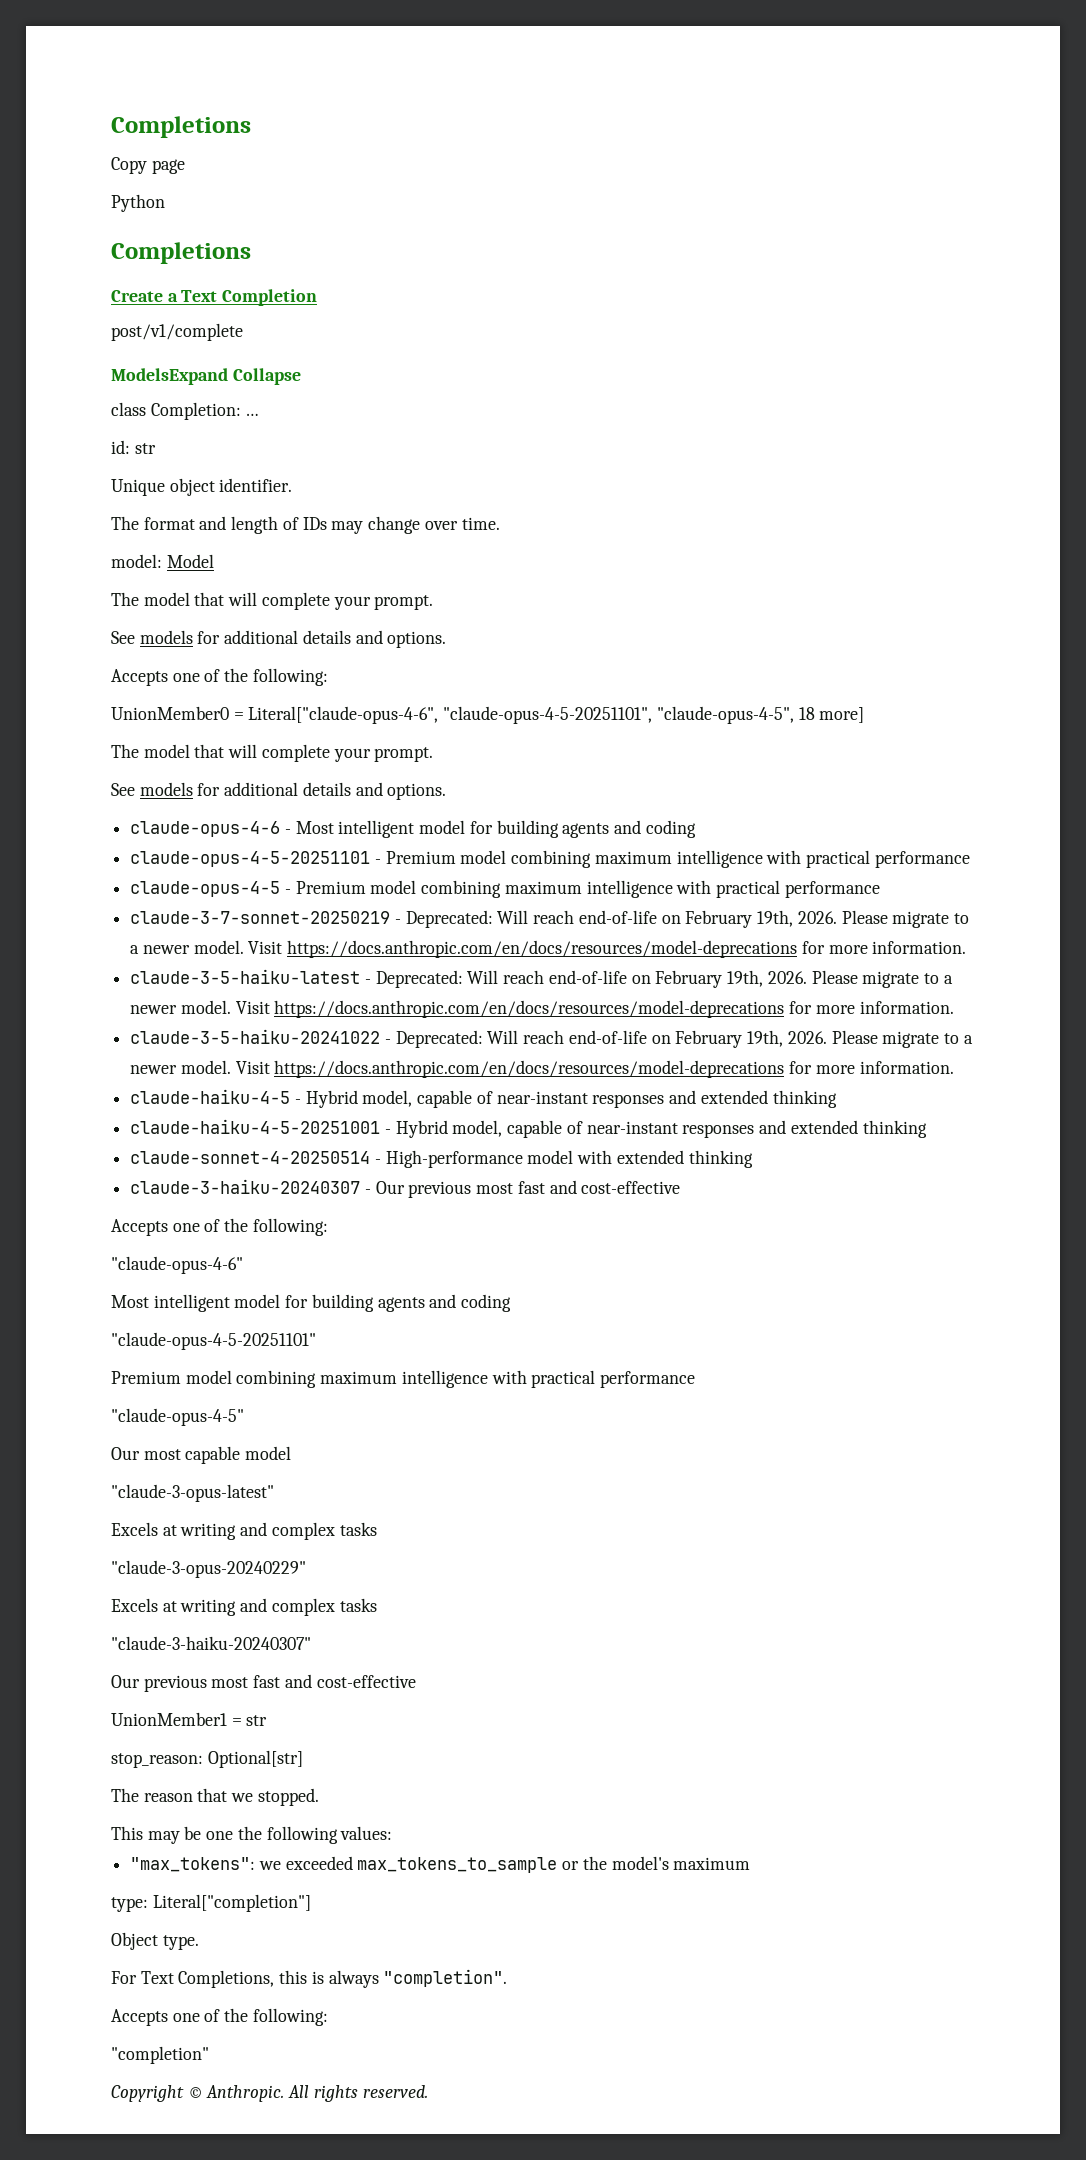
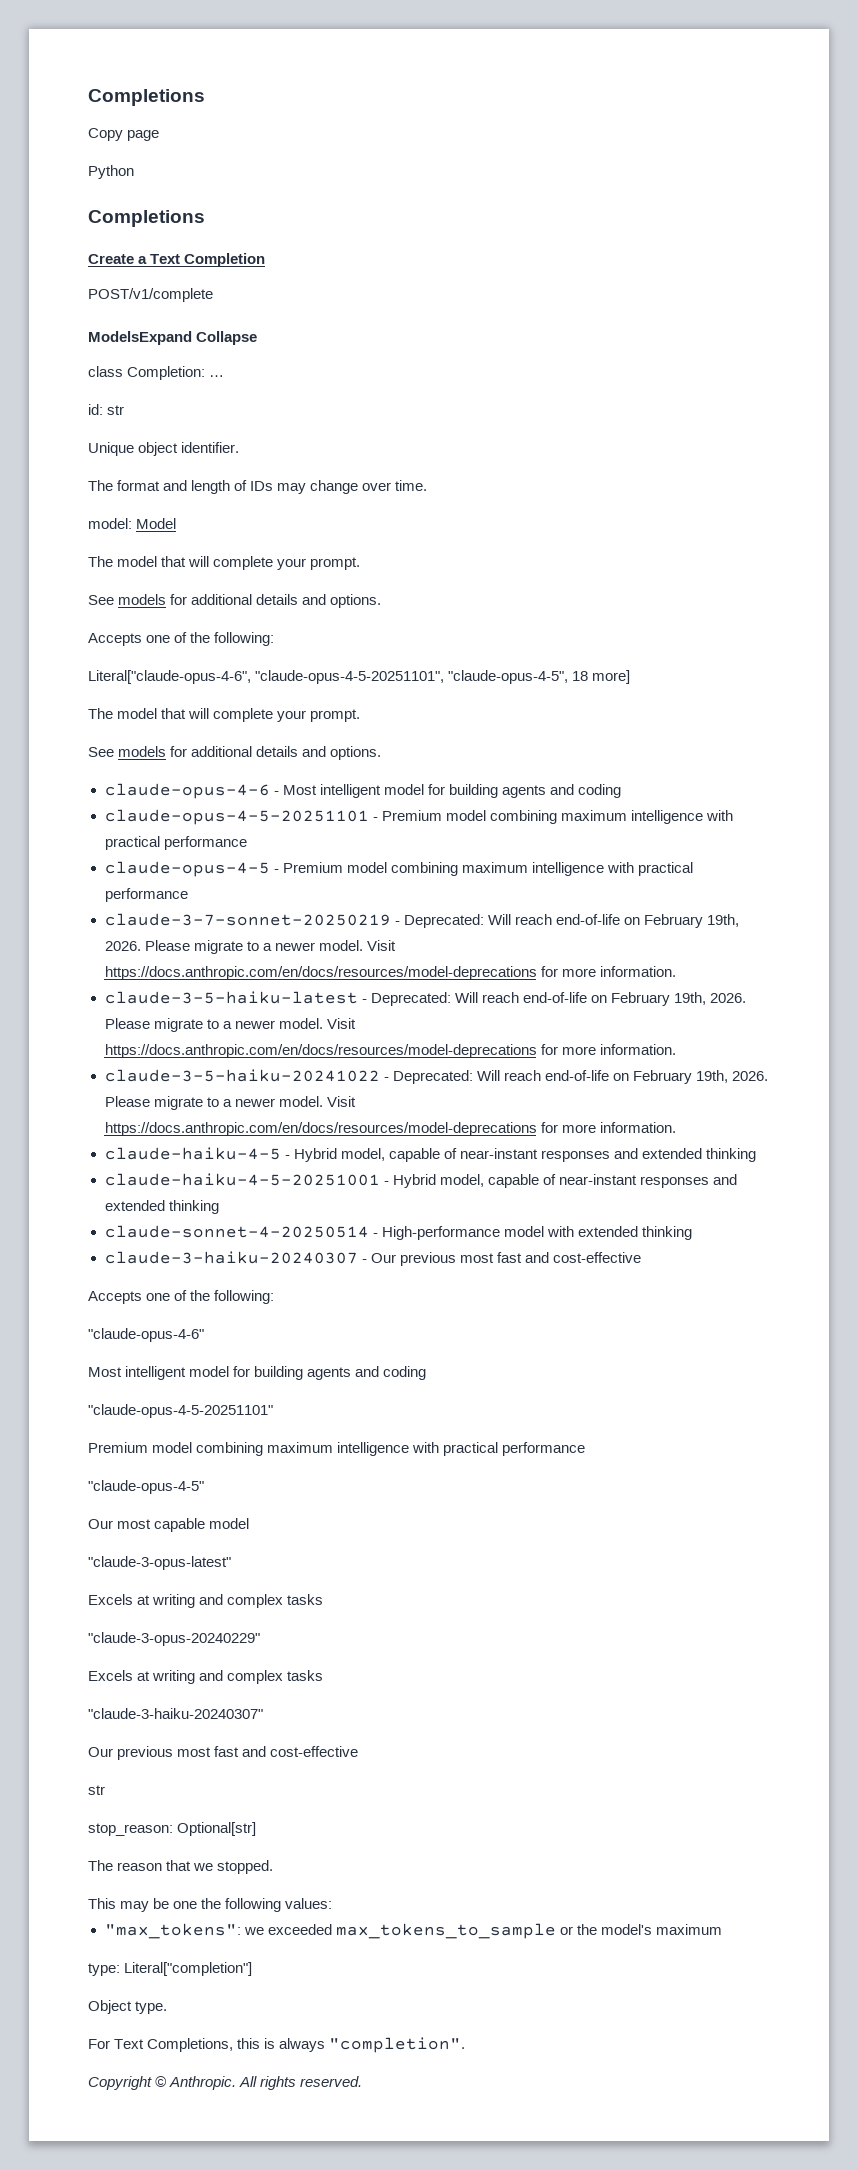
[111,323,243,341] post/v1/complete -> [88,288,213,302] POST/v1/complete
[111,706,244,720] UnionMember0 = -> (275, 639) none
[111,1712,242,1726] UnionMember1 = -> (359, 1751) none
[111,2008,328,2026] [111,2046,209,2064] // Accepts one of the following: // "completion" -> (466, 2045) none

